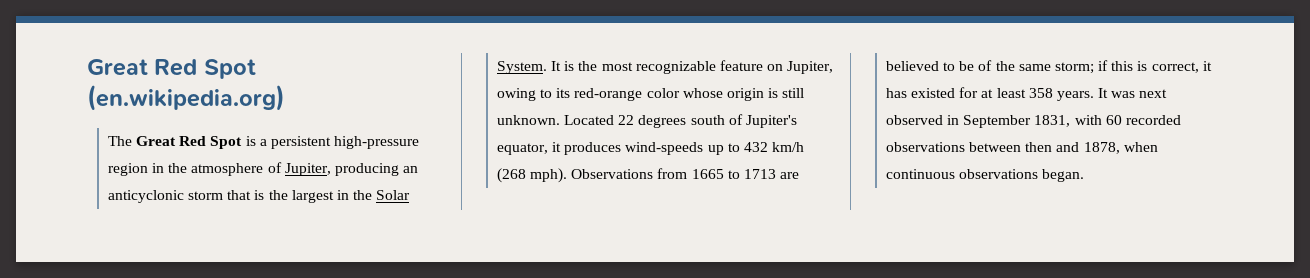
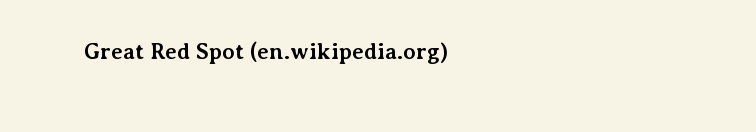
[107,136,420,149] [107,162,419,176] [107,190,411,203] [496,60,834,74] [496,88,805,101] [496,114,797,128] [496,142,805,155] [496,168,800,183] [885,60,1212,74] [885,87,1168,101] [885,115,1181,128] [885,142,1158,154] [885,169,1085,182] // The Great Red Spot is a persistent high-pressure region in the atmosphere of Jupiter, producing an anticyclonic storm that is the largest in the Solar System. It is the most recognizable feature on Jupiter, owing to its red-orange color whose origin is still unknown. Located 22 degrees south of Jupiter's equator, it produces wind-speeds up to 432 km/h (268 mph). Observations from 1665 to 1713 are believed to be of the same storm; if this is correct, it has existed for at least 358 years. It was next observed in September 1831, with 60 recorded observations between then and 1878, when continuous observations began. -> (449, 52) none

